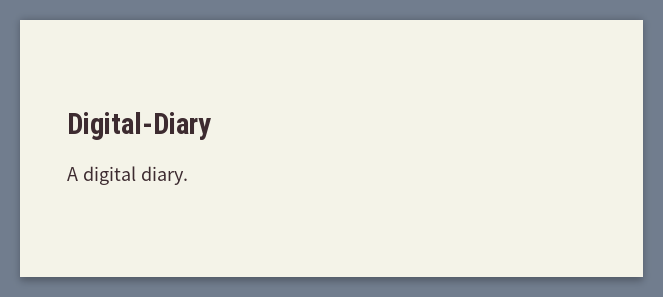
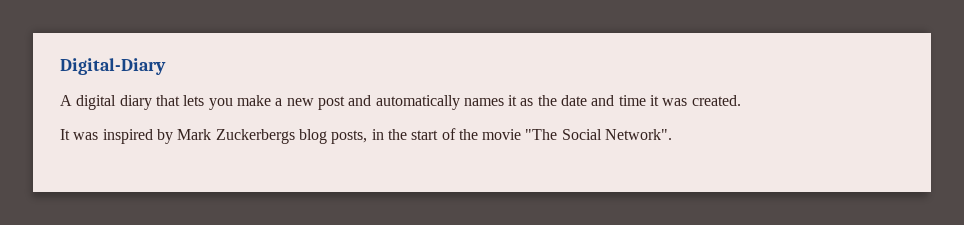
[140,166,188,185] diary. -> [119,95,741,110] [60,128,673,144] diary that lets you make a new post and automatically names it as the date and time it was created. // It was inspired by Mark Zuckerbergs blog posts, in the start of the movie "The Social Network".

